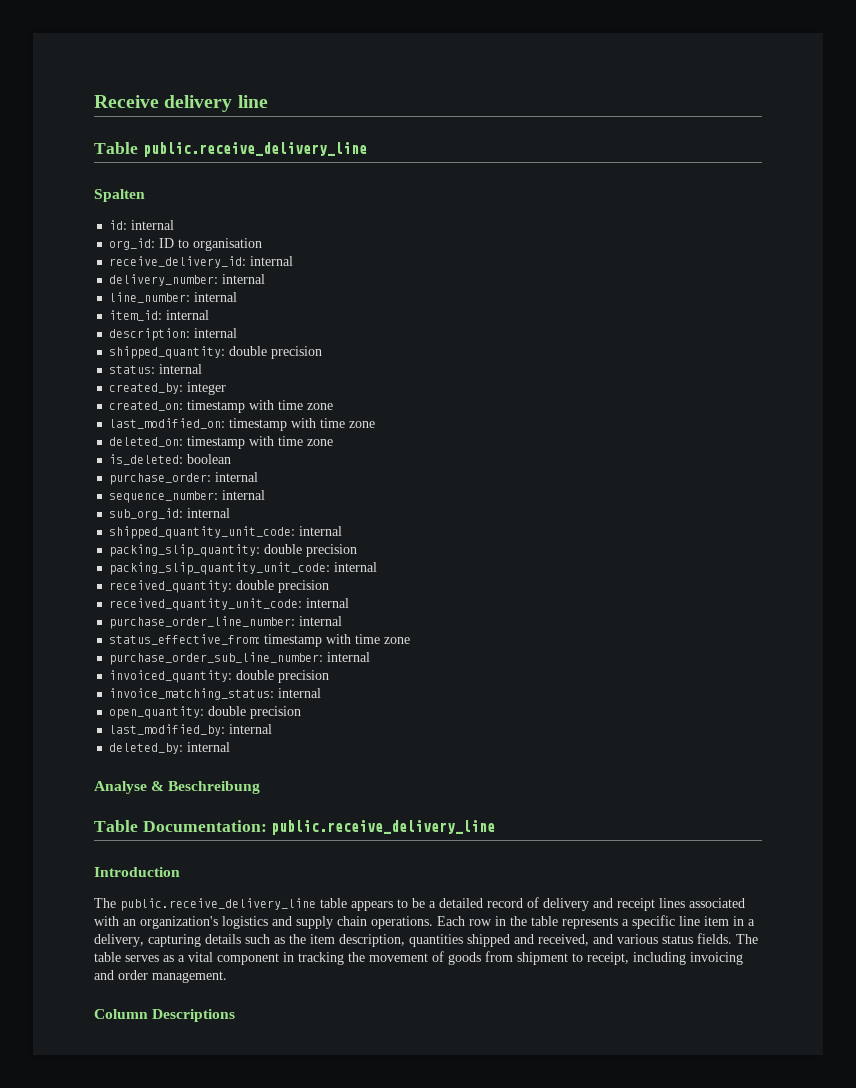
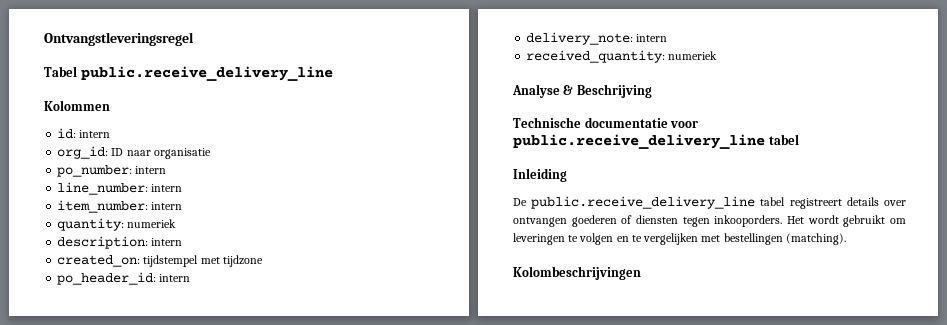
[94,95,268,112] [94,142,367,157] [94,189,145,202] Receive delivery line // Table public.receive_delivery_line // Spalten -> [44,32,194,46] [44,66,333,81] [44,100,110,111] Ontvangstleveringsregel // Tabel public.receive_delivery_line // Kolommen
[131,220,175,230] internal -> [79,130,111,138] intern
[178,238,263,251] [109,256,294,268] [109,274,266,286] [109,292,238,303] [109,310,210,321] [109,328,238,341] [109,346,323,359] [109,364,203,374] [109,382,227,395] [109,400,334,413] [109,418,376,431] [109,436,334,449] [109,454,232,465] [109,472,259,485] [109,490,266,503] [109,508,231,520] [109,526,343,539] [109,544,358,557] [109,562,378,575] [109,580,330,593] [109,598,350,611] [109,616,343,629] [109,634,411,647] [109,652,371,665] [109,670,330,683] [109,688,322,700] [109,706,302,719] [109,724,273,736] [109,742,231,754] [94,781,261,794] [94,820,496,835] [94,867,180,877] [94,897,745,911] [94,915,755,929] [94,933,758,947] [94,951,743,965] [94,970,227,983] [94,1009,236,1022] to organisation // receive_delivery_id: internal // delivery_number: internal // line_number: internal // item_id: internal // description: internal // shipped_quantity: double precision // status: internal // created_by: integer // created_on: timestamp with time zone // last_modified_on: timestamp with time zone // deleted_on: timestamp with time zone // is_deleted: boolean // purchase_order: internal // sequence_number: internal // sub_org_id: internal // shipped_quantity_unit_code: internal // packing_slip_quantity: double precision // packing_slip_quantity_unit_code: internal // received_quantity: double precision // received_quantity_unit_code: internal // purchase_order_line_number: internal // status_effective_from: timestamp with time zone // purchase_order_sub_line_number: internal // invoiced_quantity: double precision // invoice_matching_status: internal // open_quantity: double precision // last_modified_by: internal // deleted_by: internal // Analyse & Beschreibung // Table Documentation: public.receive_delivery_line // Introduction // The public.receive_delivery_line table appears to be a detailed record of delivery and receipt lines associated with an organization's logistics and supply chain operations. Each row in the table represents a specific line item in a delivery, capturing details such as the item description, quantities shipped and received, and various status fields. The table serves as a vital component in tracking the movement of goods from shipment to receipt, including invoicing and order management. // Column Descriptions -> [126,148,211,159] [57,165,167,177] [57,182,183,195] [57,200,183,213] [57,218,177,231] [57,236,183,249] [57,255,263,267] [57,272,191,285] [526,32,668,45] [526,50,718,63] [512,84,652,98] [513,117,699,128] [513,134,799,149] [513,168,567,182] [513,196,906,209] [513,215,906,227] [513,233,846,245] [513,266,641,280] naar organisatie // po_number: intern // line_number: intern // item_number: intern // quantity: numeriek // description: intern // created_on: tijdstempel met tijdzone // po_header_id: intern // delivery_note: intern // received_quantity: numeriek // Analyse & Beschrijving // Technische documentatie voor public.receive_delivery_line tabel // Inleiding // De public.receive_delivery_line tabel registreert details over ontvangen goederen of diensten tegen inkooporders. Het wordt gebruikt om leveringen te volgen en te vergelijken met bestellingen (matching). // Kolombeschrijvingen

